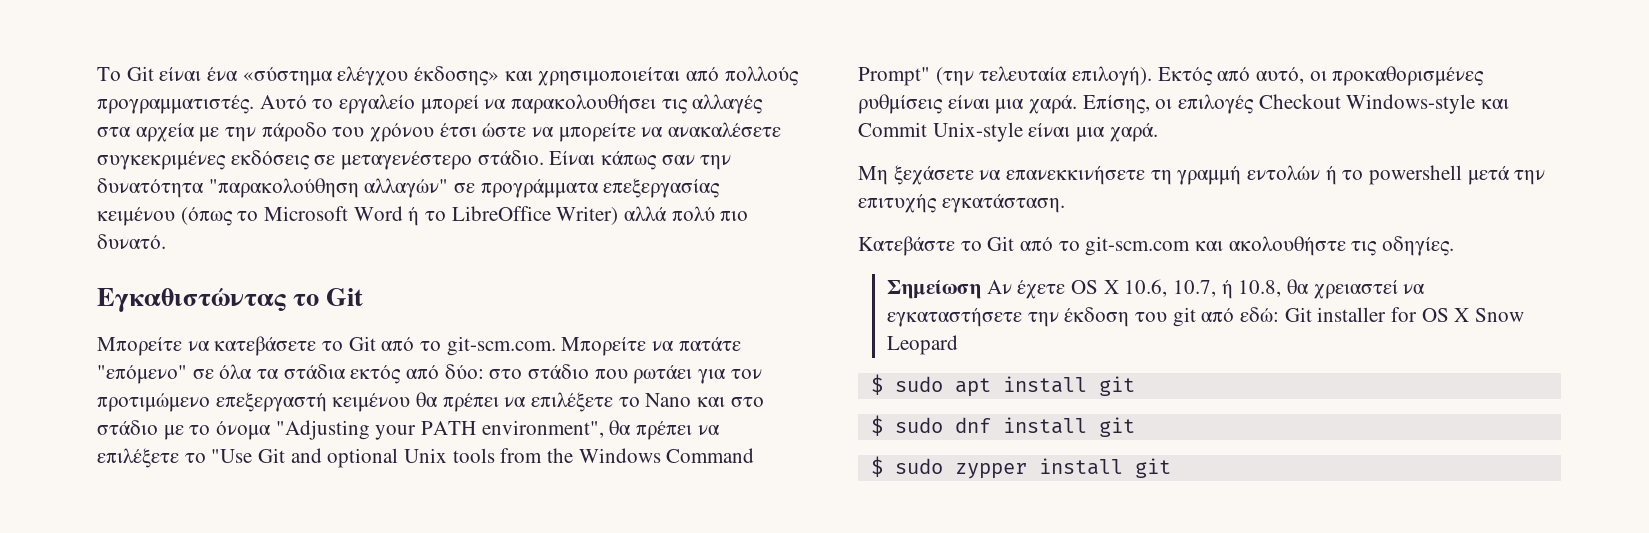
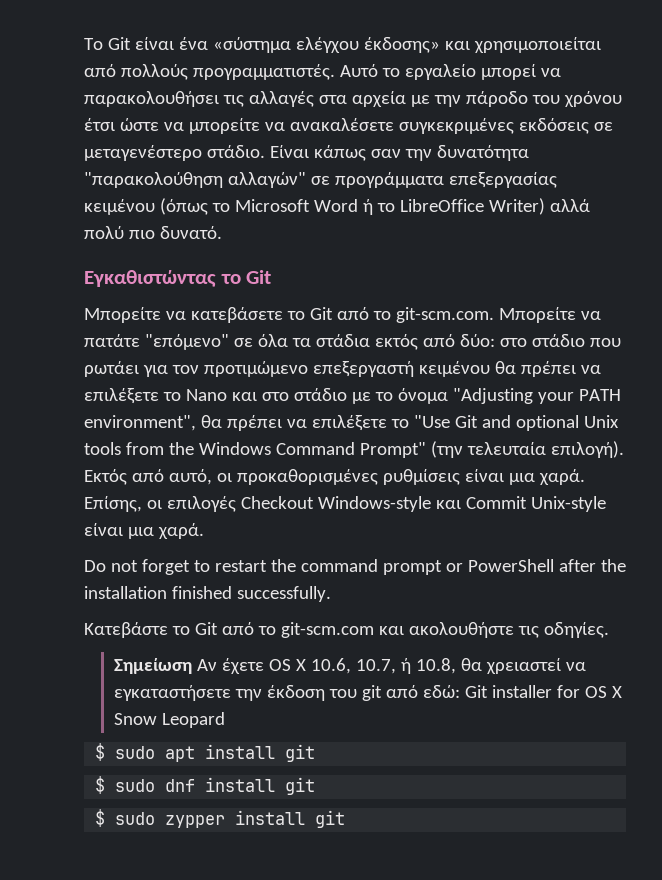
[858,165,1546,185] [858,194,1065,213] Μη ξεχάσετε να επανεκκινήσετε τη γραμμή εντολών ή το powershell μετά την επιτυχής εγκατάσταση. -> [84,559,626,575] [84,586,331,602] Do not forget to restart the command prompt or PowerShell after the installation finished successfully.

